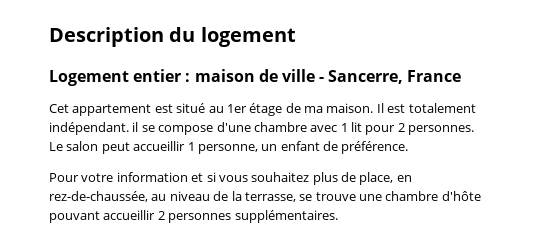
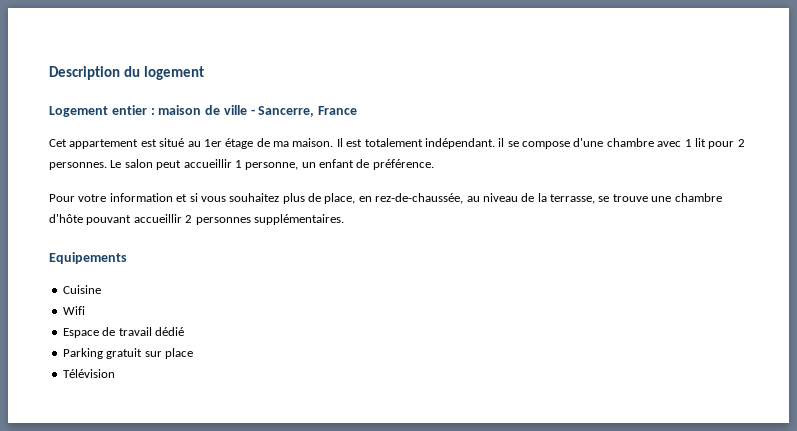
(338, 216) none -> [49,252,127,264] [62,285,101,294] [62,306,85,315] [62,327,184,338] [62,348,193,359] [62,369,115,378] // Equipements // Cuisine // Wifi // Espace de travail dédié // Parking gratuit sur place // Télévision

